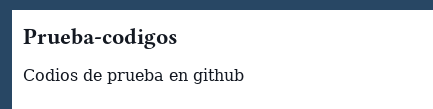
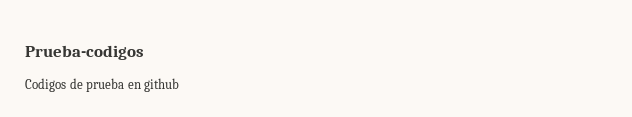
[23,68,78,81] Codios -> [25,78,66,92] Codigos

